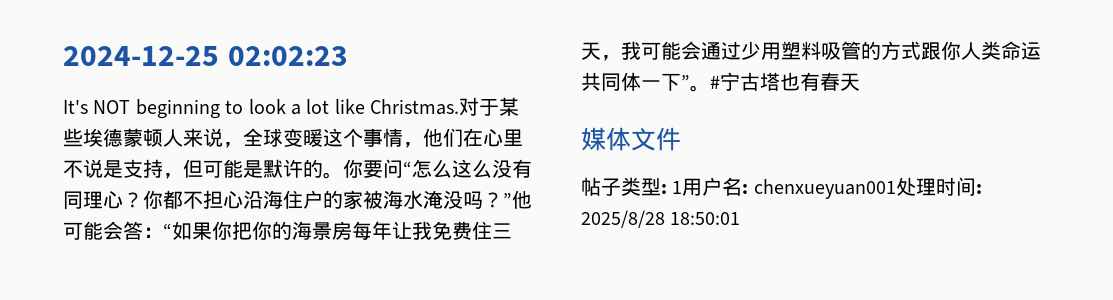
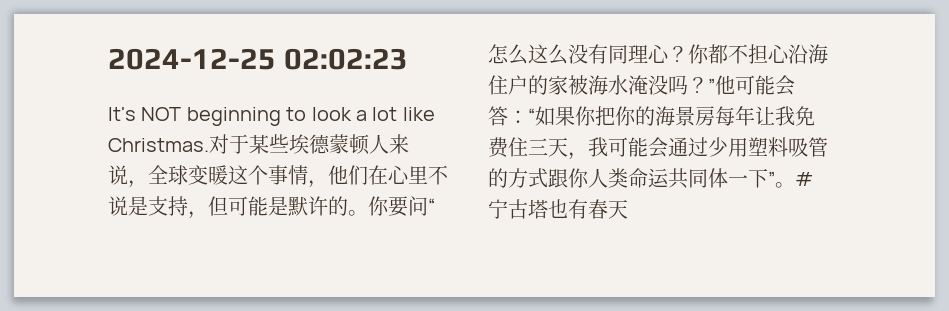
[581,127,681,151] [581,177,982,199] [581,210,741,228] // 媒体文件 // 帖子类型: 1用户名: chenxueyuan001处理时间: 2025/8/28 18:50:01 -> (628, 209) none

